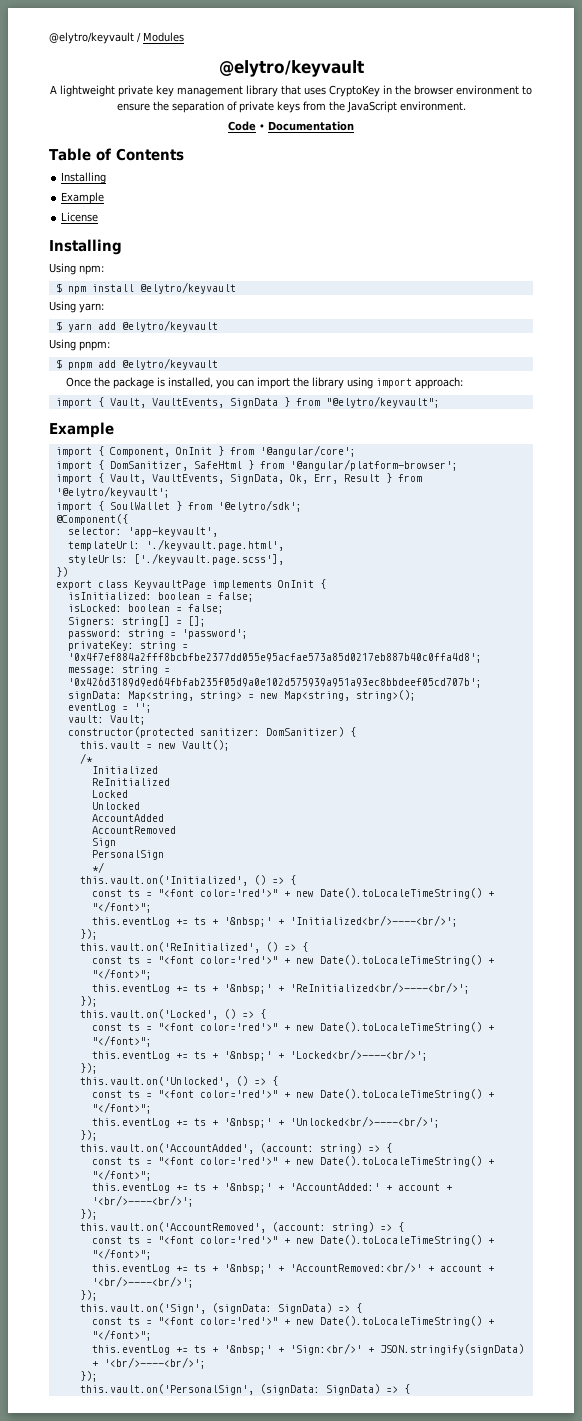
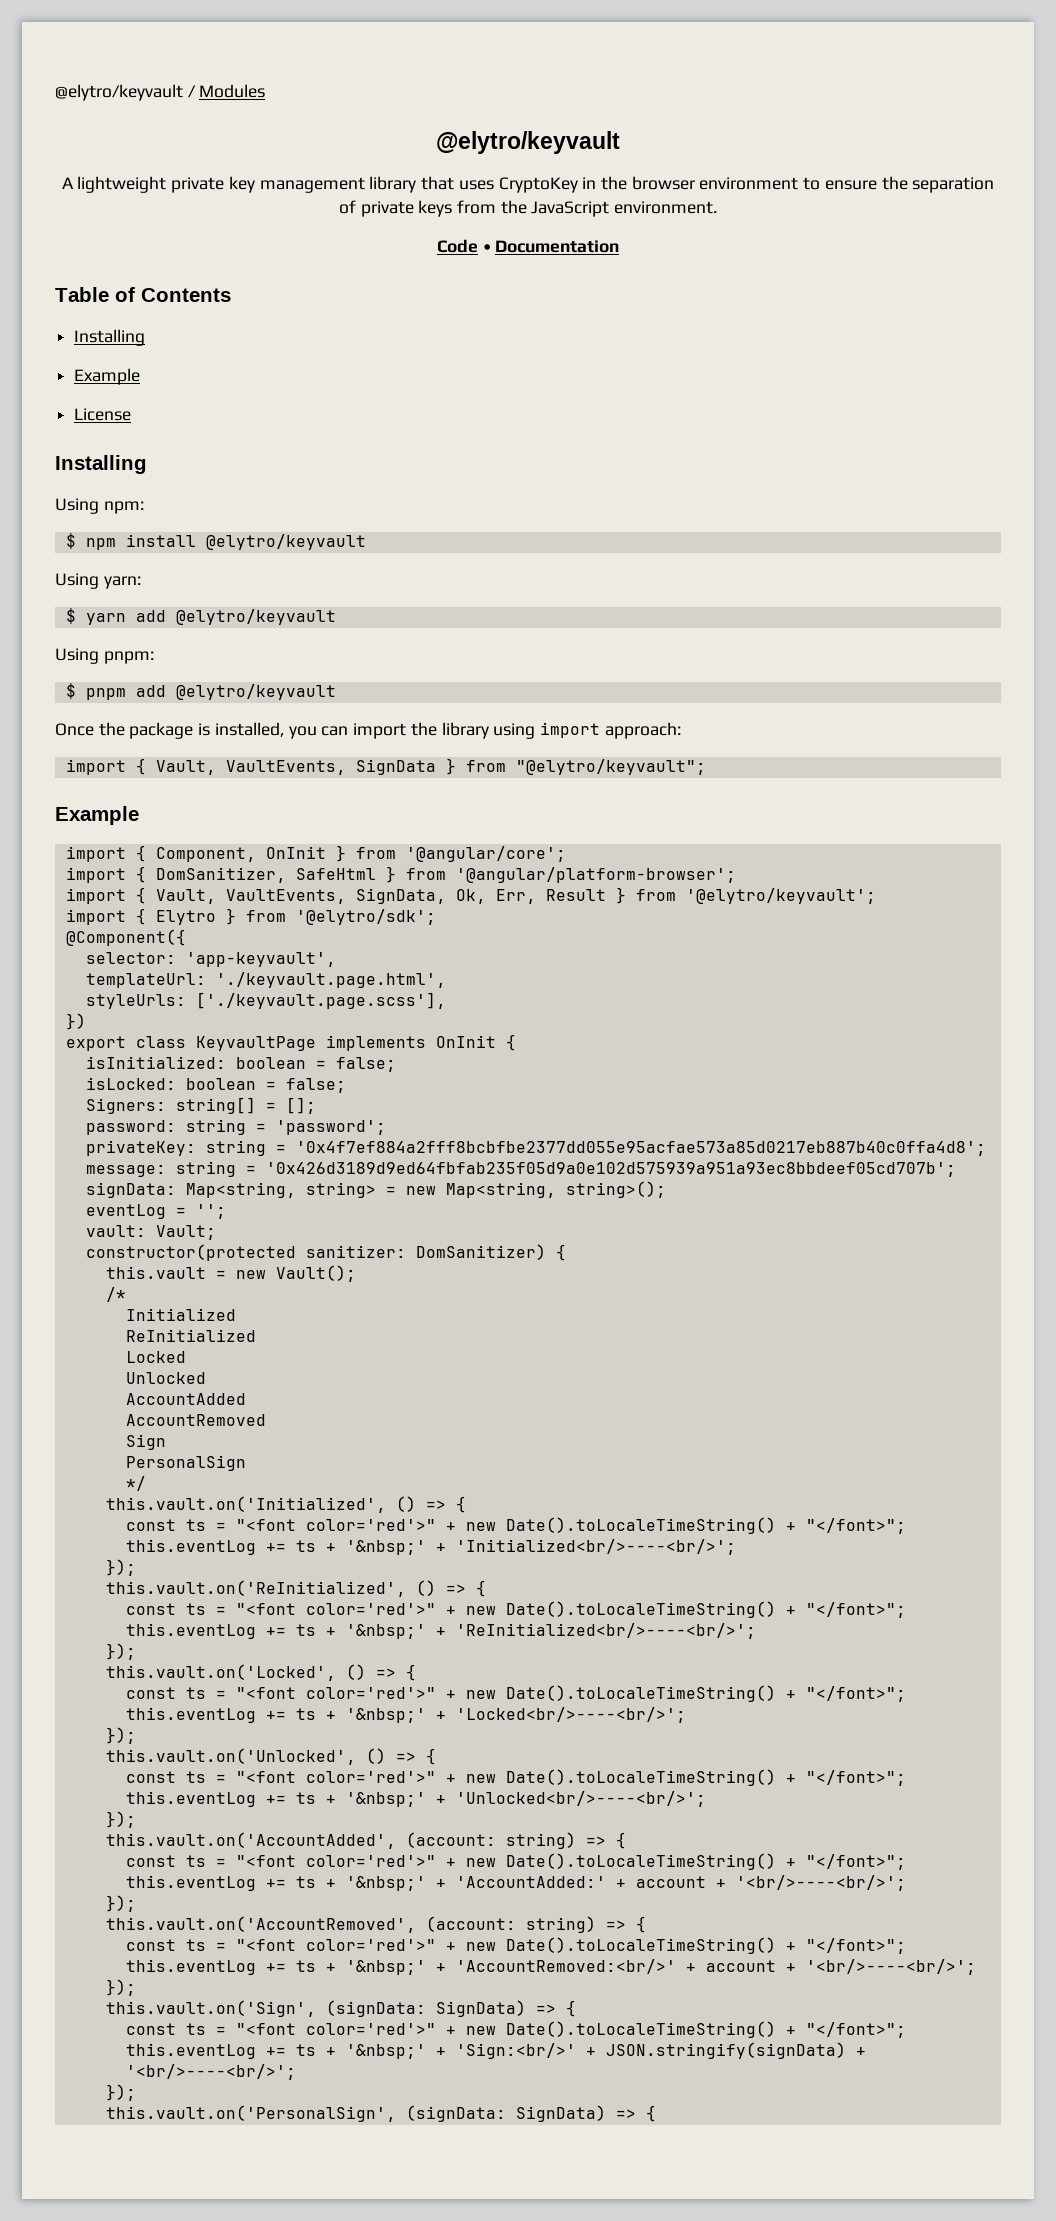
[109,502,170,510] SoulWallet -> [155,910,216,925] Elytro

